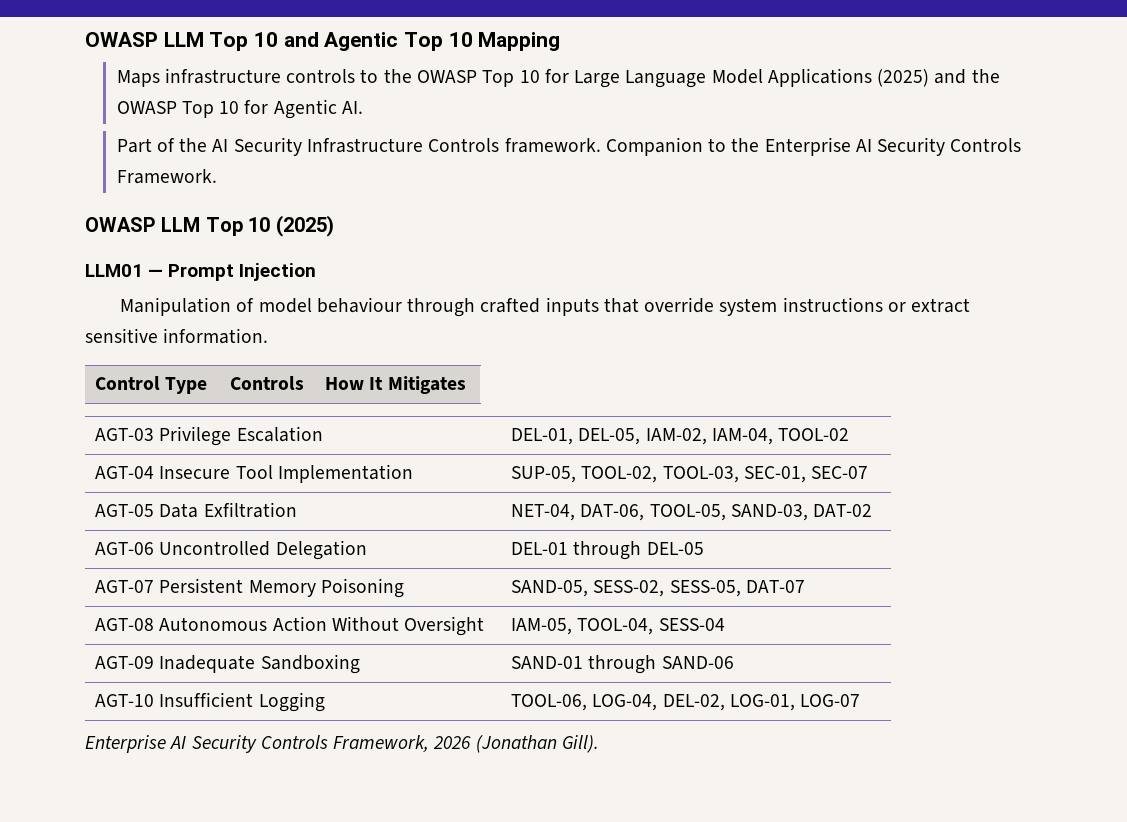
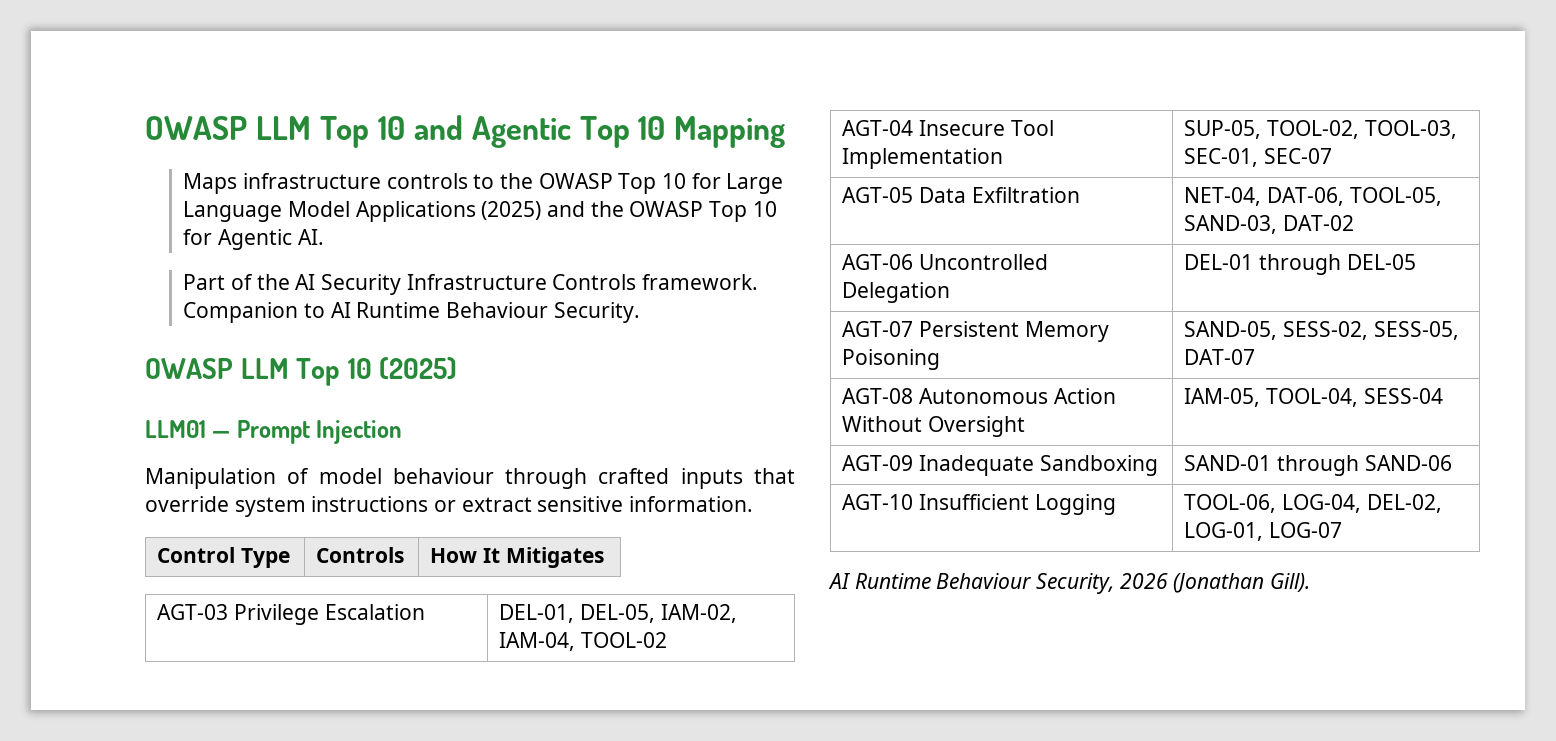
[731,137,1022,156] [116,169,217,184] the Enterprise AI Security Controls Framework. -> [330,302,640,323] AI Runtime Behaviour Security.
[85,735,430,753] Enterprise AI Security Controls Framework, -> [828,573,1115,594] AI Runtime Behaviour Security,

